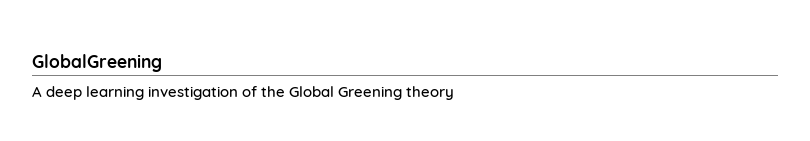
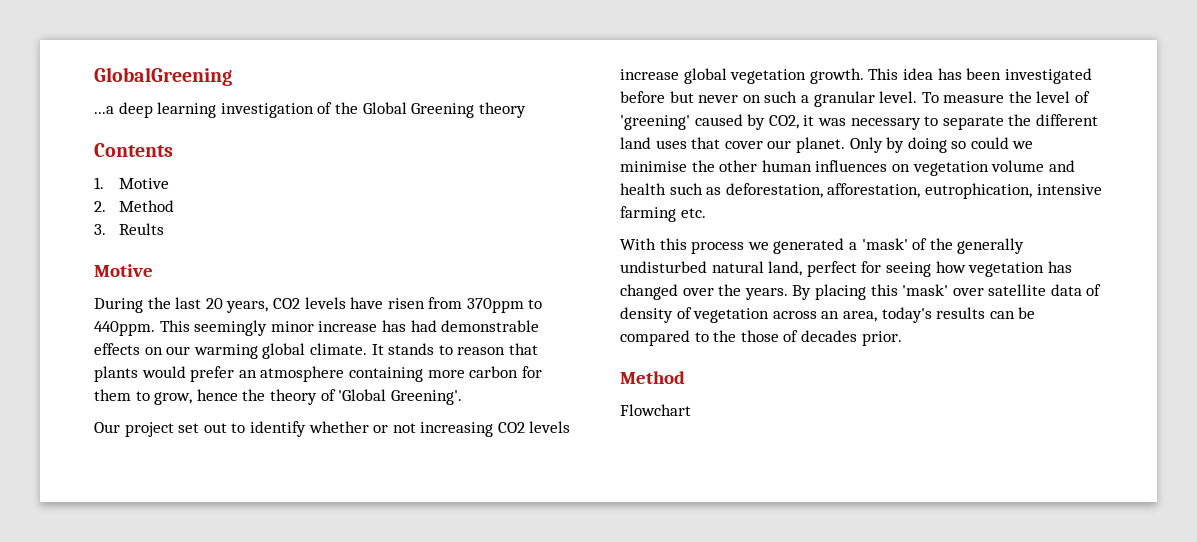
[32,86,42,97] A -> [94,106,114,114] ...a
(455, 93) none -> [94,143,173,157] [94,177,169,189] [94,200,174,212] [94,223,164,235] [94,264,153,277] [94,297,543,313] [94,320,540,336] [94,343,538,359] [94,366,542,382] [94,389,462,405] [94,421,571,437] [620,68,1092,84] [620,91,1091,107] [620,114,1098,130] [620,137,1034,153] [620,160,1075,176] [620,183,1102,199] [620,206,706,222] [620,238,1025,254] [620,261,1072,277] [620,284,1102,300] [620,307,1036,323] [620,330,902,346] [620,371,685,384] [620,404,691,416] // Contents // 1. Motive // 2. Method // 3. Reults // Motive // During the last 20 years, CO2 levels have risen from 370ppm to 440ppm. This seemingly minor increase has had demonstrable effects on our warming global climate. It stands to reason that plants would prefer an atmosphere containing more carbon for them to grow, hence the theory of 'Global Greening'. // Our project set out to identify whether or not increasing CO2 levels increase global vegetation growth. This idea has been investigated before but never on such a granular level. To measure the level of 'greening' caused by CO2, it was necessary to separate the different land uses that cover our planet. Only by doing so could we minimise the other human influences on vegetation volume and health such as deforestation, afforestation, eutrophication, intensive farming etc. // With this process we generated a 'mask' of the generally undisturbed natural land, perfect for seeing how vegetation has changed over the years. By placing this 'mask' over satellite data of density of vegetation across an area, today's results can be compared to the those of decades prior. // Method // Flowchart

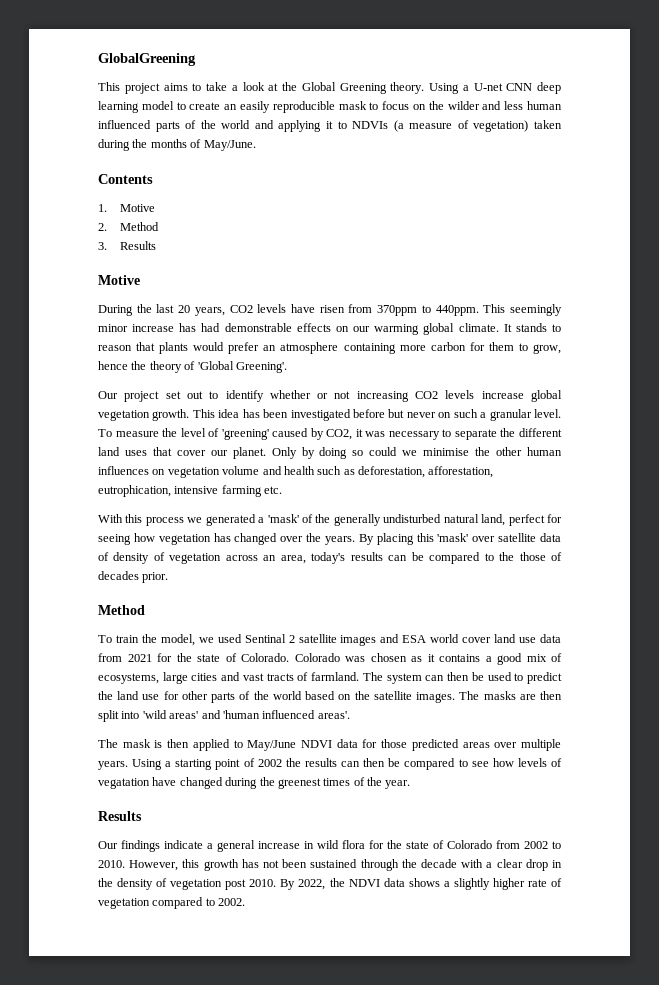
[94,102,526,118] ...a deep learning investigation of the Global Greening theory -> [98,82,561,94] [98,101,563,113] [98,120,562,132] [98,139,256,151] This project aims to take a look at the Global Greening theory. Using a U-net CNN deep learning model to create an easily reproducible mask to focus on the wilder and less human influenced parts of the world and applying it to NDVIs (a measure of vegetation) taken during the months of May/June.
[118,223,164,235] Reults -> [120,241,157,250] Results
[620,404,691,416] Flowchart -> [98,634,561,646] [98,653,562,665] [98,672,562,684] [98,691,563,703] [98,710,350,722] [98,739,561,751] [98,758,563,770] [98,777,411,789] [98,811,142,821] [98,840,561,852] [98,859,562,871] [98,878,562,890] [98,897,246,909] To train the model, we used Sentinal 2 satellite images and ESA world cover land use data from 2021 for the state of Colorado. Colorado was chosen as it contains a good mix of ecosystems, large cities and vast tracts of farmland. The system can then be used to predict the land use for other parts of the world based on the satellite images. The masks are then split into 'wild areas' and 'human influenced areas'. // The mask is then applied to May/June NDVI data for those predicted areas over multiple years. Using a starting point of 2002 the results can then be compared to see how levels of vegatation have changed during the greenest times of the year. // Results // Our findings indicate a general increase in wild flora for the state of Colorado from 2002 to 2010. However, this growth has not been sustained through the decade with a clear drop in the density of vegetation post 2010. By 2022, the NDVI data shows a slightly higher rate of vegetation compared to 2002.

